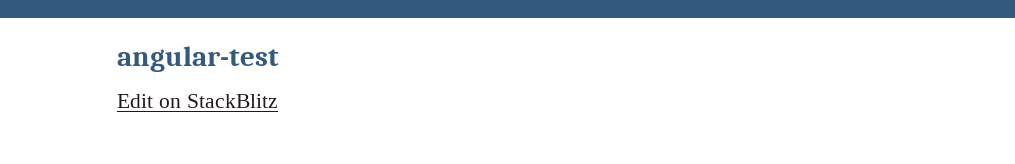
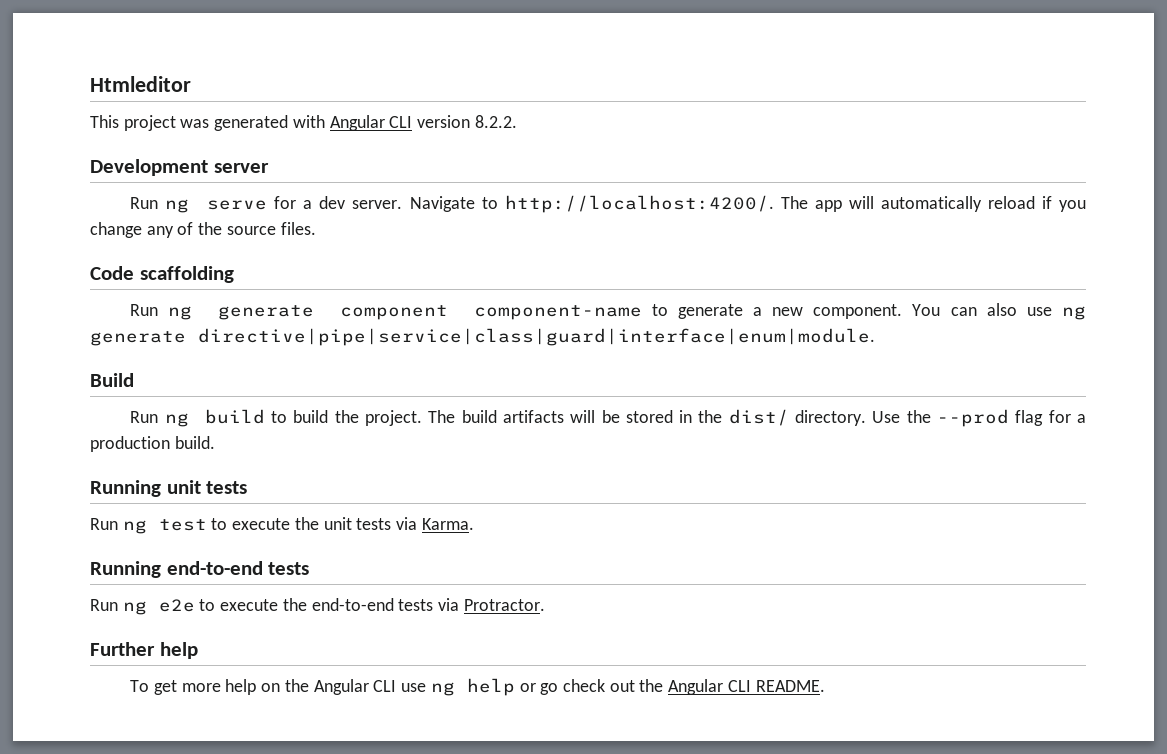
[117,46,279,72] [117,94,278,108] angular-test // Edit on StackBlitz -> [90,76,191,92] [90,115,517,131] [90,159,269,176] [130,195,1087,213] [90,222,316,238] [90,266,234,283] [130,303,1087,320] [90,328,875,346] [90,373,134,387] [130,409,1086,427] [90,436,215,452] [90,480,248,497] [90,517,474,534] [90,561,310,578] [90,598,545,615] [90,642,198,659] [130,678,825,696] Htmleditor // This project was generated with Angular CLI version 8.2.2. // Development server // Run ng serve for a dev server. Navigate to http://localhost:4200/. The app will automatically reload if you change any of the source files. // Code scaffolding // Run ng generate component component-name to generate a new component. You can also use ng generate directive|pipe|service|class|guard|interface|enum|module. // Build // Run ng build to build the project. The build artifacts will be stored in the dist/ directory. Use the --prod flag for a production build. // Running unit tests // Run ng test to execute the unit tests via Karma. // Running end-to-end tests // Run ng e2e to execute the end-to-end tests via Protractor. // Further help // To get more help on the Angular CLI use ng help or go check out the Angular CLI README.

